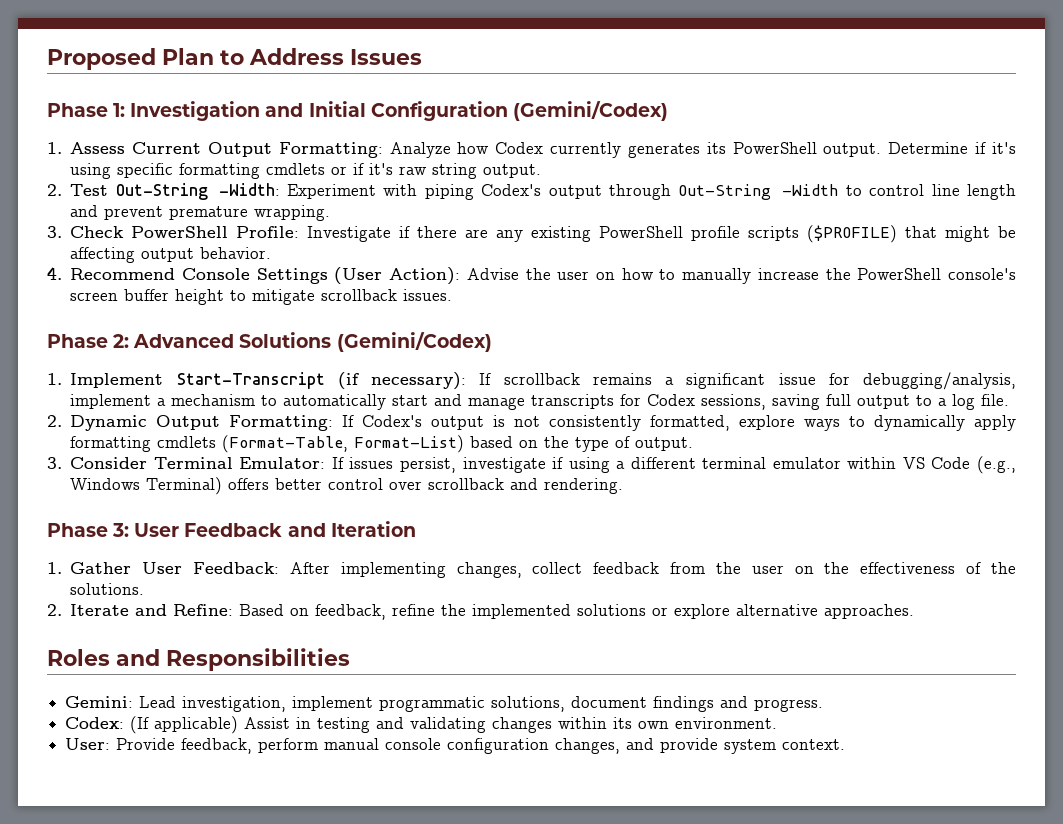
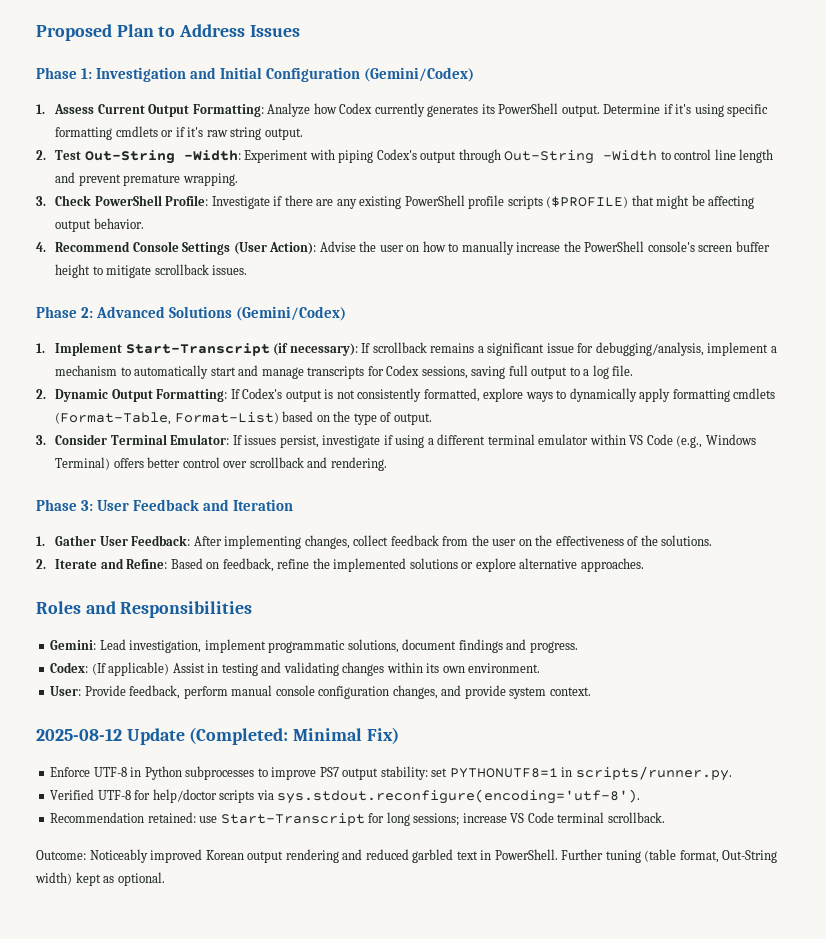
(846, 744) none -> [36,727,399,745] [50,766,732,781] [50,789,641,804] [50,812,665,826] [36,849,778,863] [35,872,165,886] // 2025-08-12 Update (Completed: Minimal Fix) // Enforce UTF-8 in Python subprocesses to improve PS7 output stability: set PYTHONUTF8=1 in scripts/runner.py. // Verified UTF-8 for help/doctor scripts via sys.stdout.reconfigure(encoding='utf-8'). // Recommendation retained: use Start-Transcript for long sessions; increase VS Code terminal scrollback. // Outcome: Noticeably improved Korean output rendering and reduced garbled text in PowerShell. Further tuning (table format, Out-String width) kept as optional.

